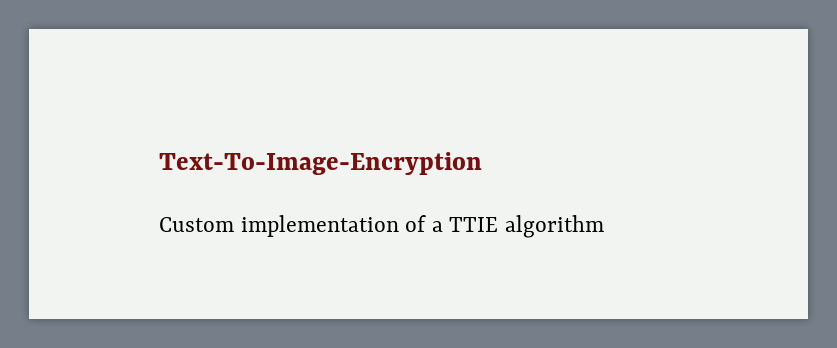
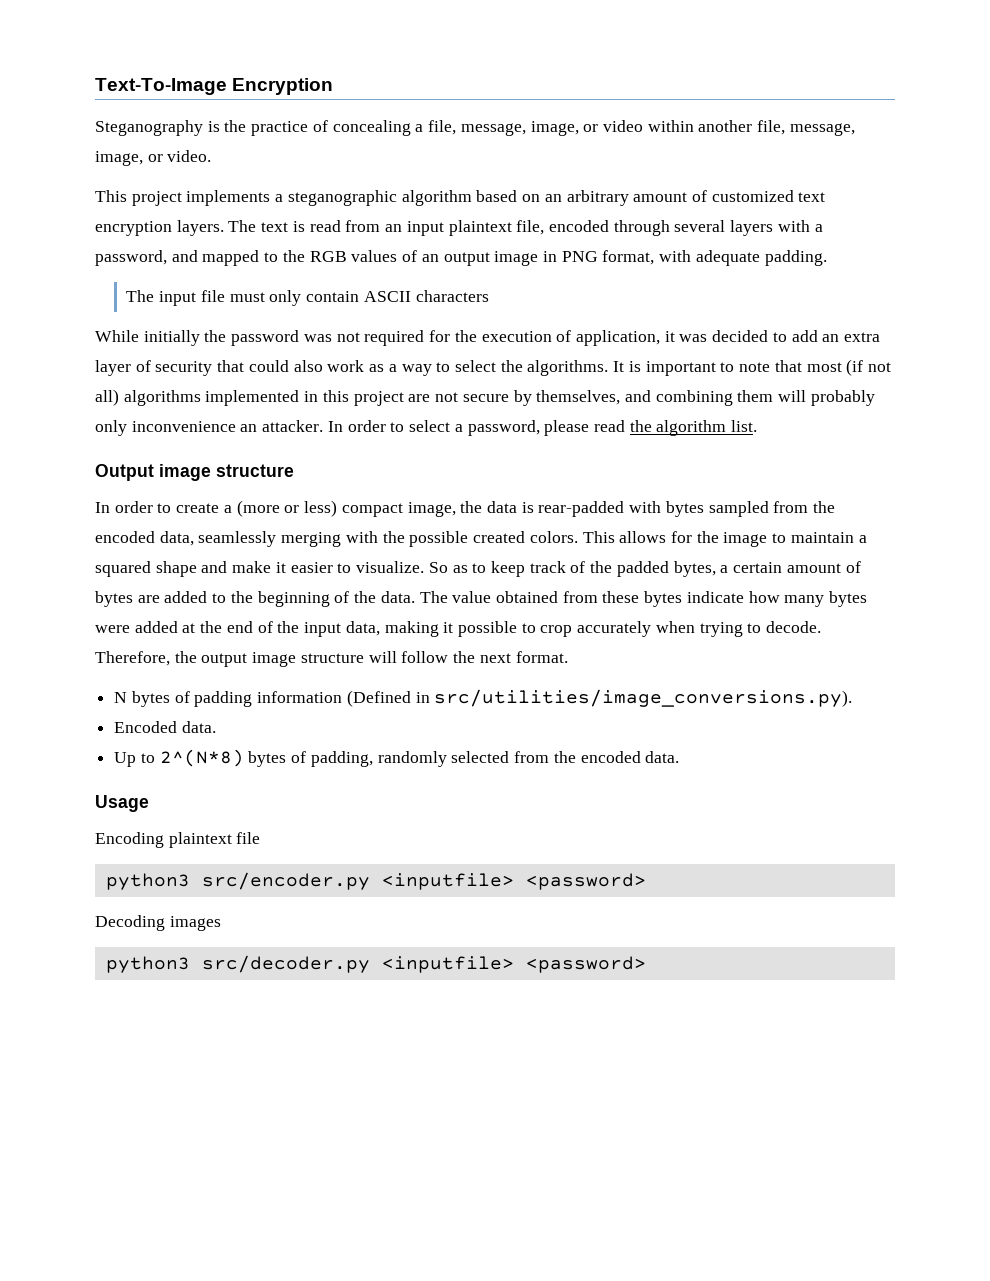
[159,152,482,175] [159,215,605,238] Text-To-Image-Encryption // Custom implementation of a TTIE algorithm -> [95,78,334,95] [95,120,855,136] [95,150,212,166] [95,190,826,206] [95,220,823,236] [95,250,827,266] [126,290,489,306] [95,330,881,346] [95,359,891,376] [95,389,875,406] [95,420,758,436] [95,464,294,481] [95,500,836,517] [95,531,867,547] [95,561,861,577] [95,591,868,607] [95,621,822,637] [95,651,568,667] [114,689,853,707] [114,721,216,733] [114,749,680,767] [95,795,149,812] [95,832,261,848] [105,872,646,890] [95,915,221,931] [105,955,646,973] Text-To-Image Encryption // Steganography is the practice of concealing a file, message, image, or video within another file, message, image, or video. // This project implements a steganographic algorithm based on an arbitrary amount of customized text encryption layers. The text is read from an input plaintext file, encoded through several layers with a password, and mapped to the RGB values of an output image in PNG format, with adequate padding. // The input file must only contain ASCII characters // While initially the password was not required for the execution of application, it was decided to add an extra layer of security that could also work as a way to select the algorithms. It is important to note that most (if not all) algorithms implemented in this project are not secure by themselves, and combining them will probably only inconvenience an attacker. In order to select a password, please read the algorithm list. // Output image structure // In order to create a (more or less) compact image, the data is rear-padded with bytes sampled from the encoded data, seamlessly merging with the possible created colors. This allows for the image to maintain a squared shape and make it easier to visualize. So as to keep track of the padded bytes, a certain amount of bytes are added to the beginning of the data. The value obtained from these bytes indicate how many bytes were added at the end of the input data, making it possible to crop accurately when trying to decode. Therefore, the output image structure will follow the next format. // N bytes of padding information (Defined in src/utilities/image_conversions.py). // Encoded data. // Up to 2^(N*8) bytes of padding, randomly selected from the encoded data. // Usage // Encoding plaintext file // python3 src/encoder.py <inputfile> <password> // Decoding images // python3 src/decoder.py <inputfile> <password>

